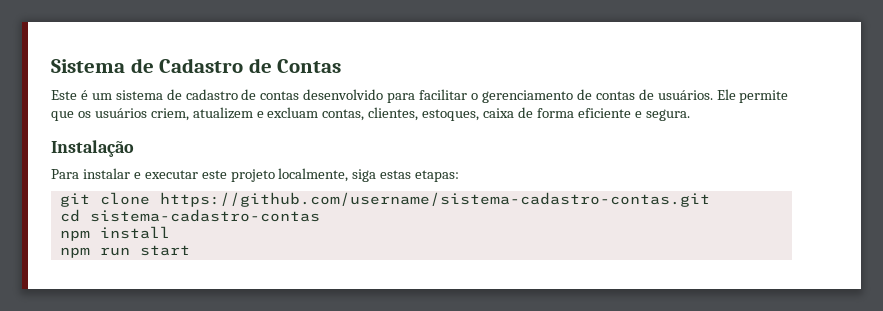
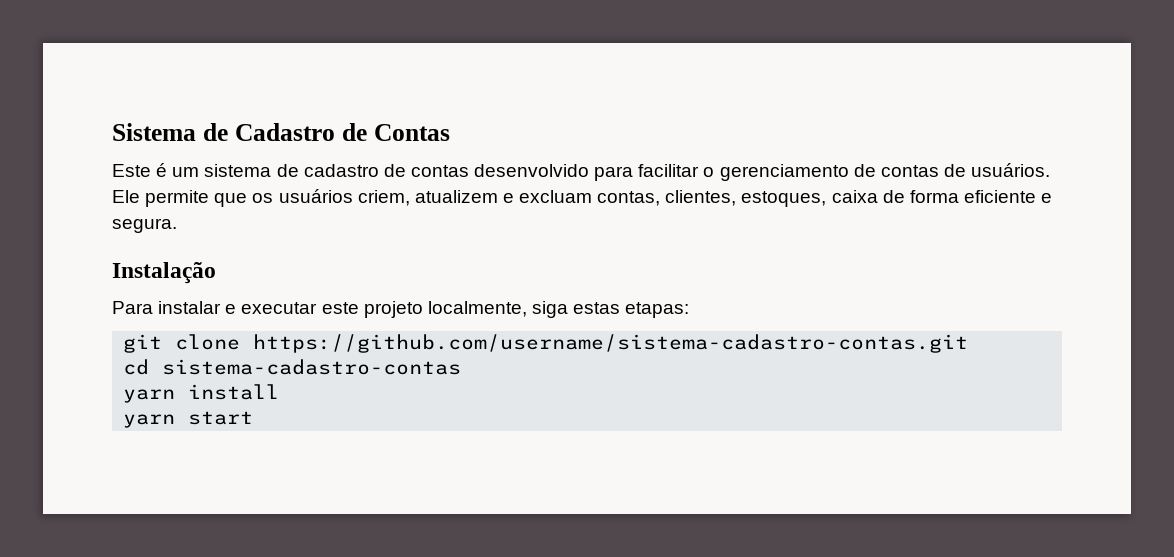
[59,230,90,241] npm -> [123,389,176,403] yarn
[59,247,130,258] npm run -> [123,414,176,428] yarn

